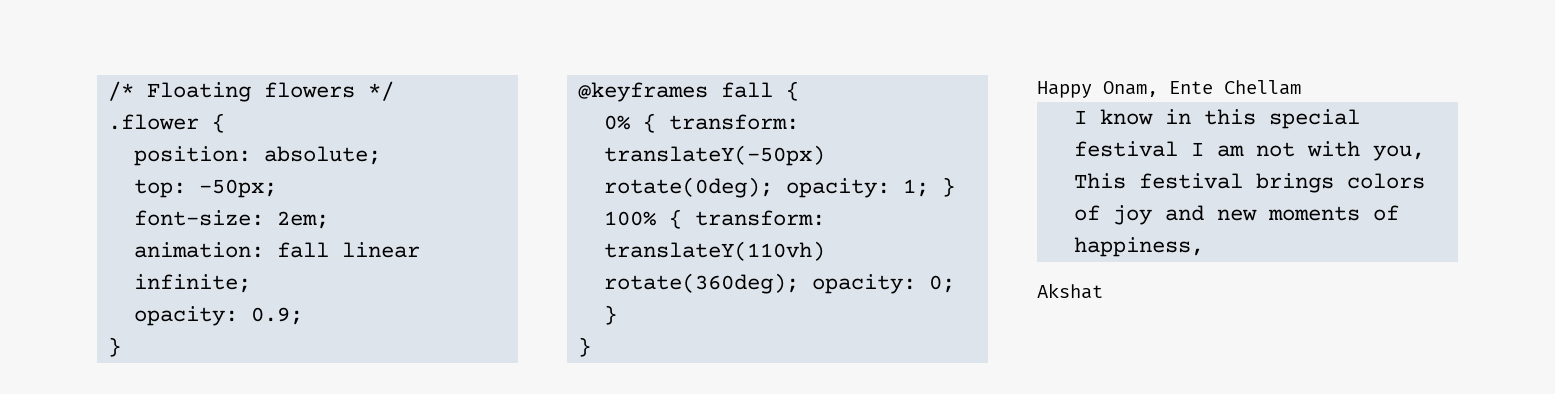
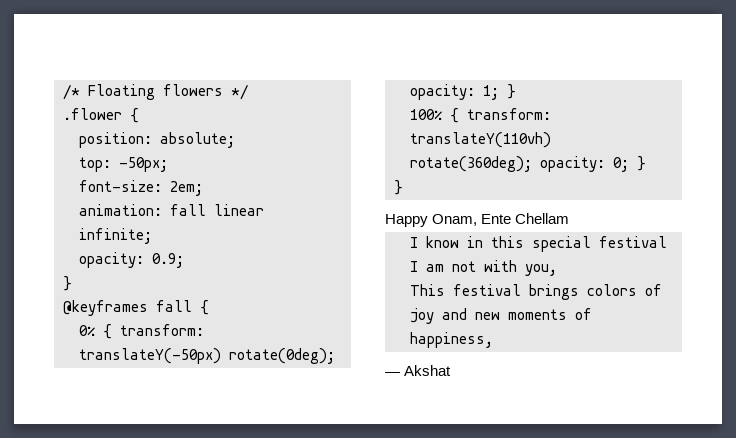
(1205, 247) none -> [385,372,400,376] —

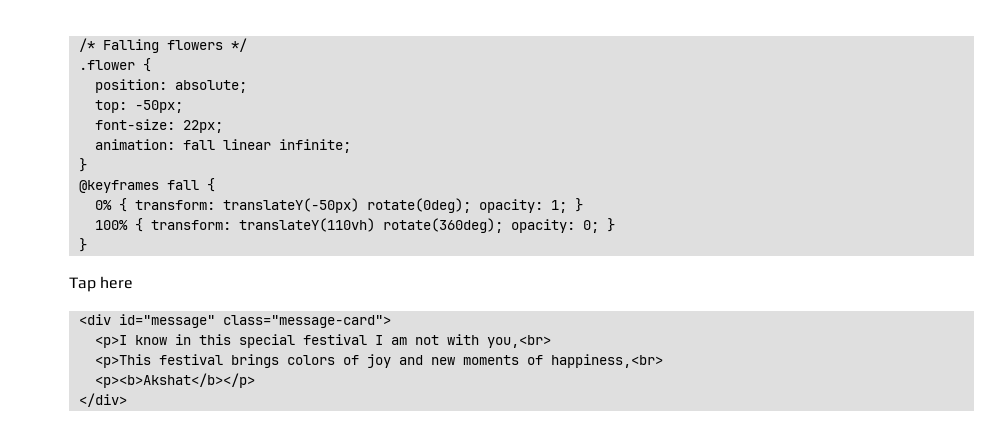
[88,84,155,100] Floating -> [102,39,159,53] Falling
[170,181,203,196] 2em; -> [182,120,223,133] 22px;
[79,252,184,268] // opacity: 0.9; -> (351, 146) none
[385,213,570,227] [410,237,418,248] Happy Onam, Ente Chellam // I -> [69,276,134,292] [78,314,391,328] [94,335,127,348] Tap here // <div id="message" class="message-card"> // <p>I
[525,264,557,276] [410,284,445,296] you, // This -> [486,335,551,348] [94,354,151,368] you,<br> // <p>This
[410,332,493,348] [385,365,452,376] happiness, // — Akshat -> [550,354,663,368] [94,373,255,388] [78,393,127,407] happiness,<br> // <p><b>Akshat</b></p> // </div>

